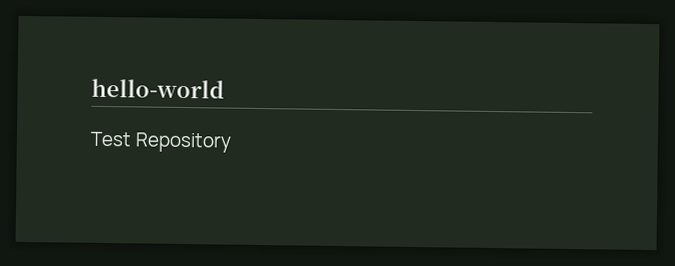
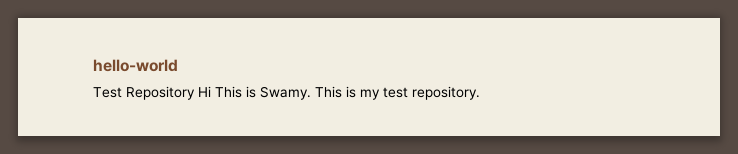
(232, 142) none -> [198,86,480,100] Hi This is Swamy. This is my test repository.

